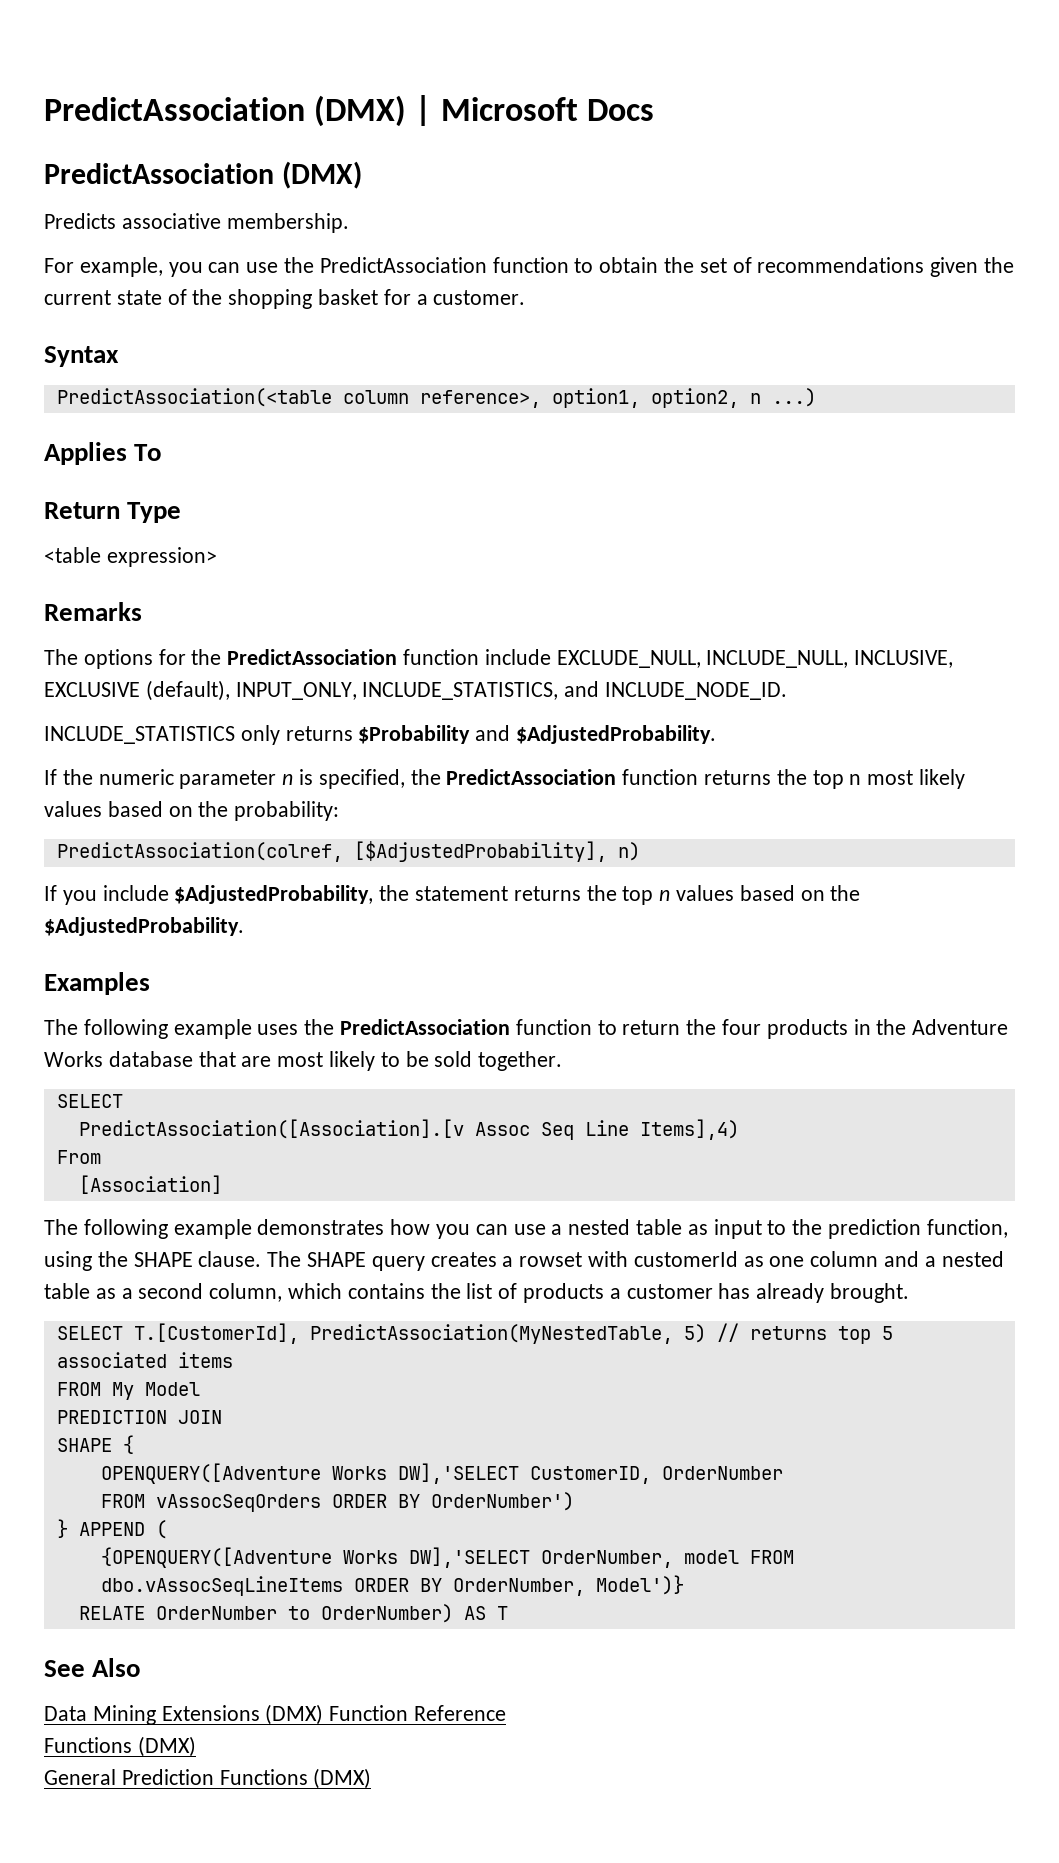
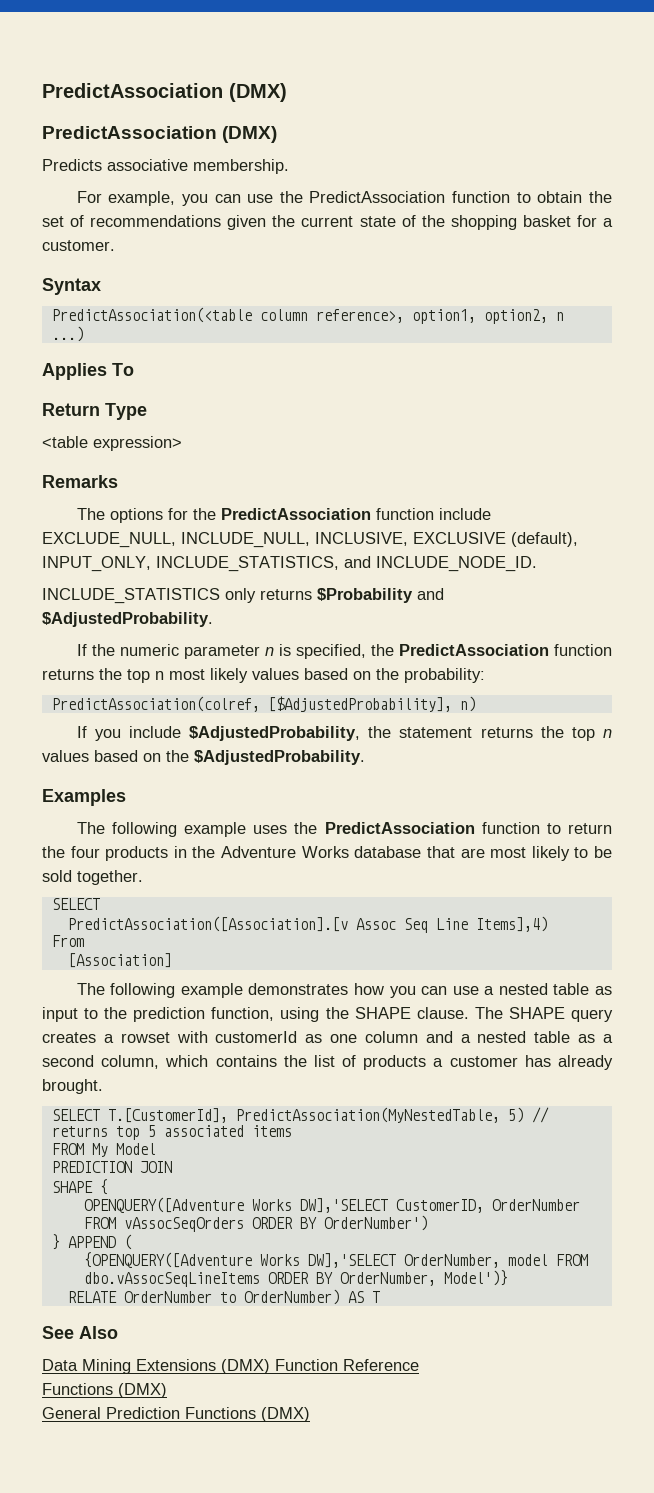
[44,95,654,127] PredictAssociation (DMX) | Microsoft Docs -> [42,83,287,102] PredictAssociation (DMX)

